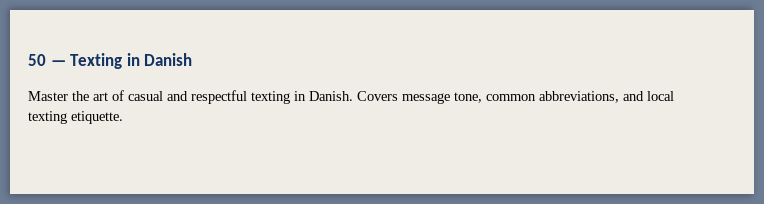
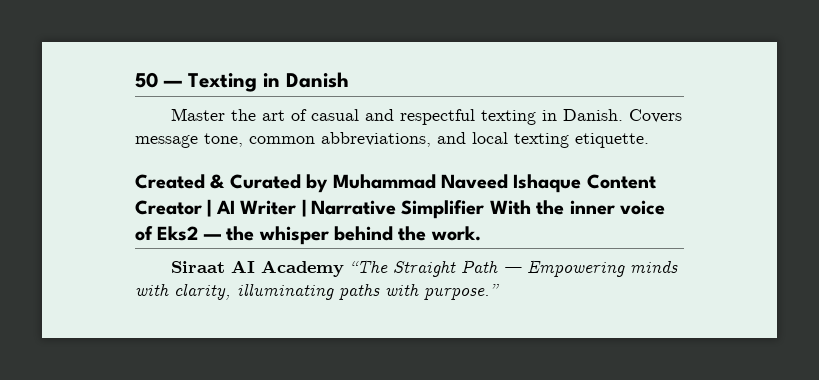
(123, 117) none -> [135,174,656,193] [135,199,665,219] [135,226,481,245] [170,260,678,277] [135,283,499,300] // Created & Curated by Muhammad Naveed Ishaque Content Creator | AI Writer | Narrative Simplifier With the inner voice of Eks2 — the whisper behind the work. // Siraat AI Academy “The Straight Path — Empowering minds with clarity, illuminating paths with purpose.”

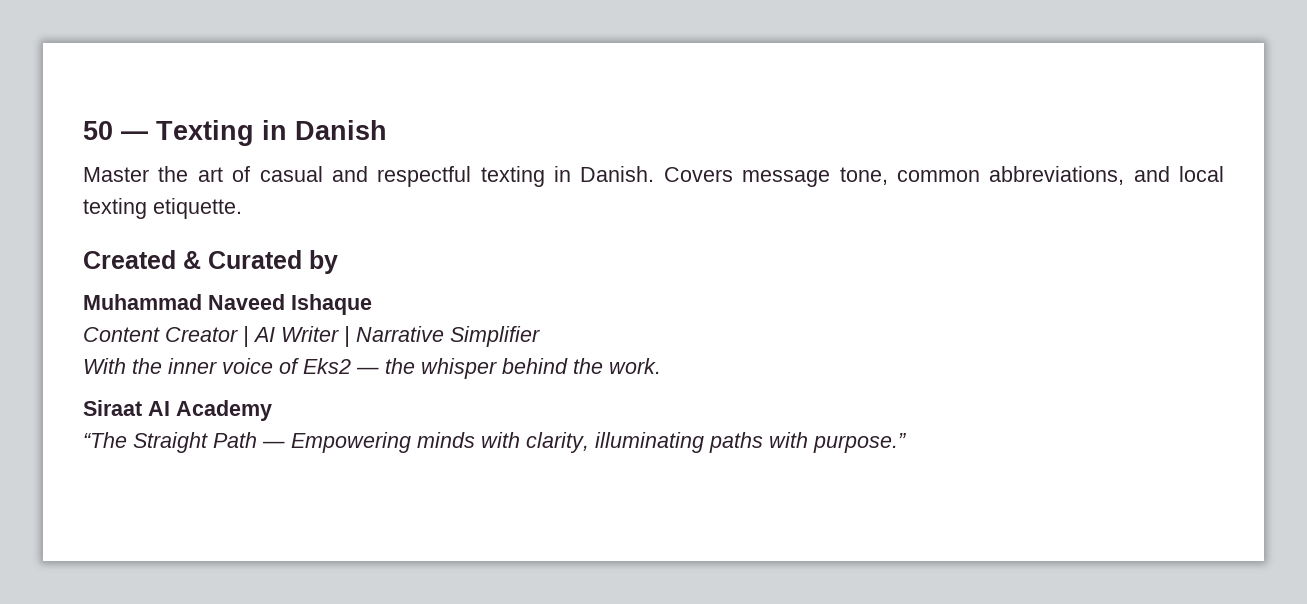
(329, 183) none -> (338, 262) //
(582, 183) none -> (372, 304) //
(485, 209) none -> (540, 336) //
(344, 268) none -> (272, 410) //

